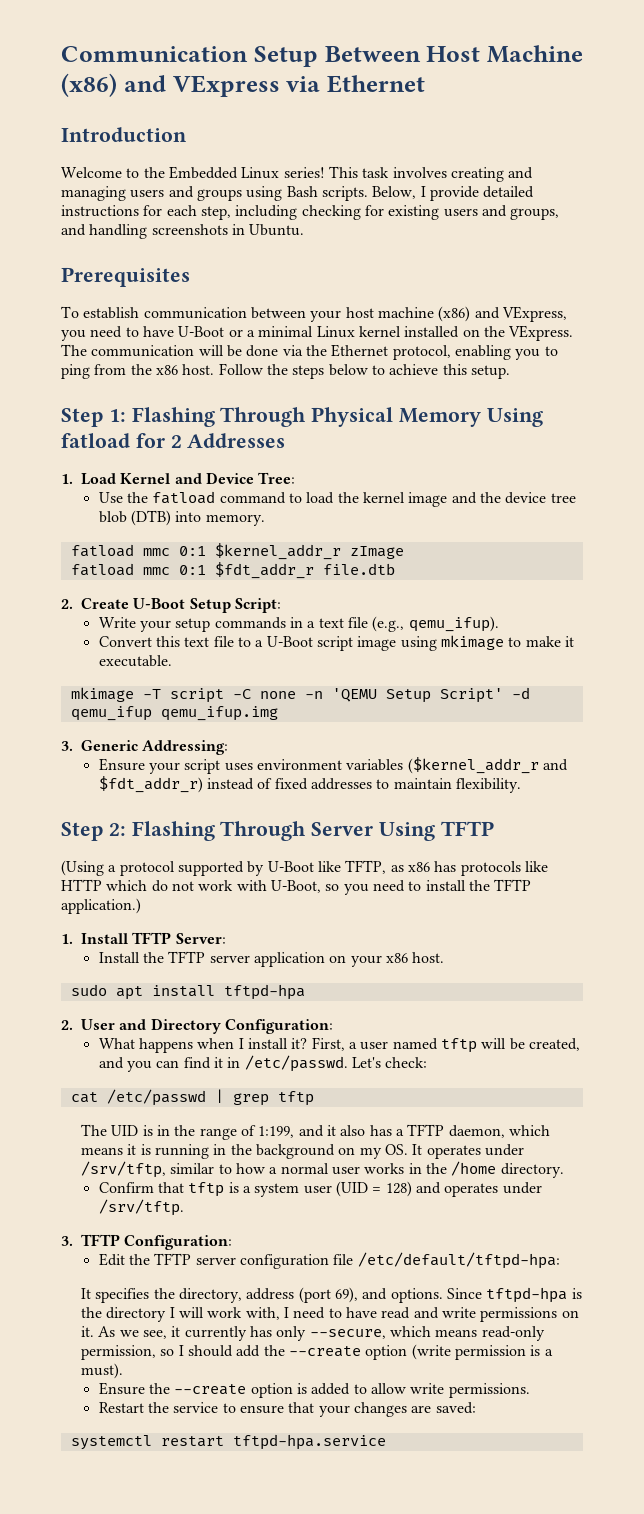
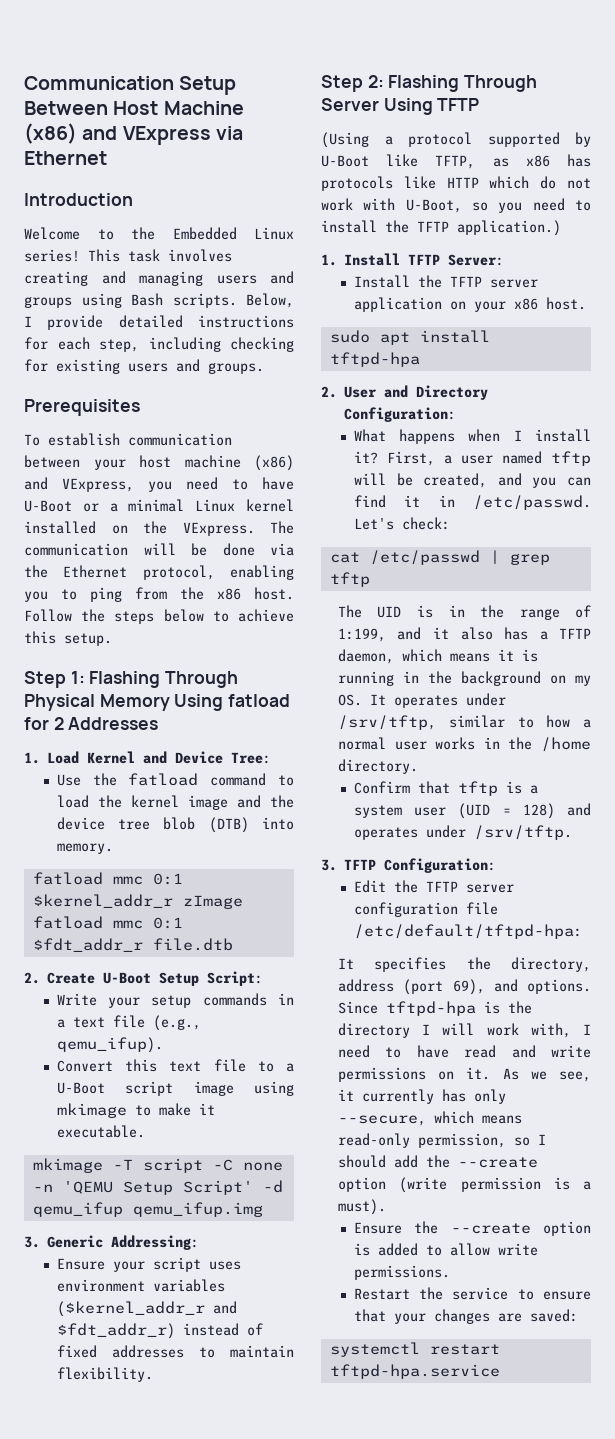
[510,208,560,220] [61,224,305,239] groups, and handling screenshots in Ubuntu. -> [208,362,264,374] groups.

